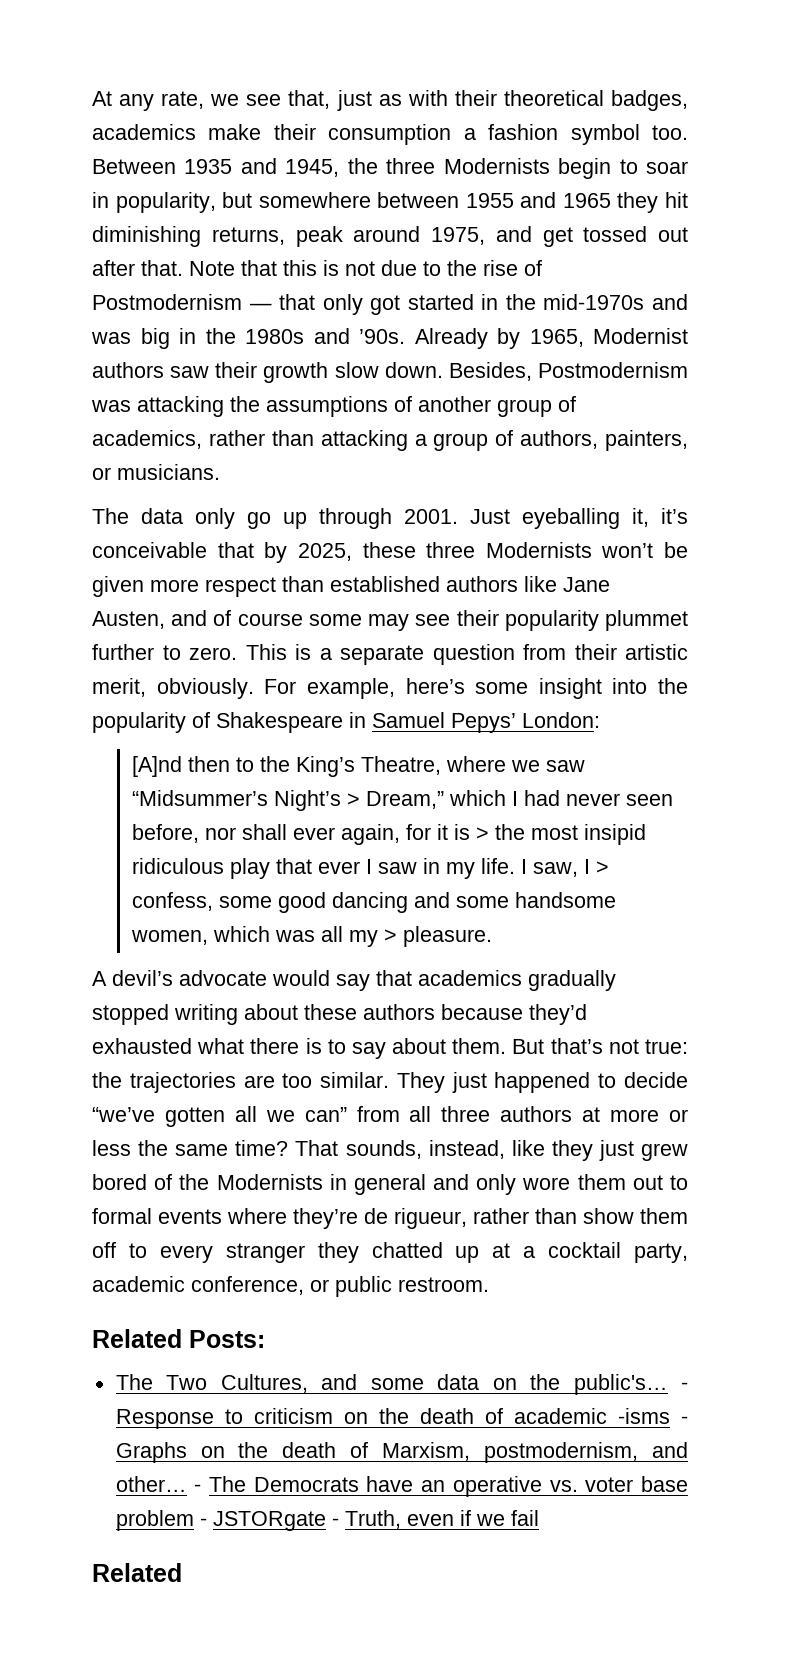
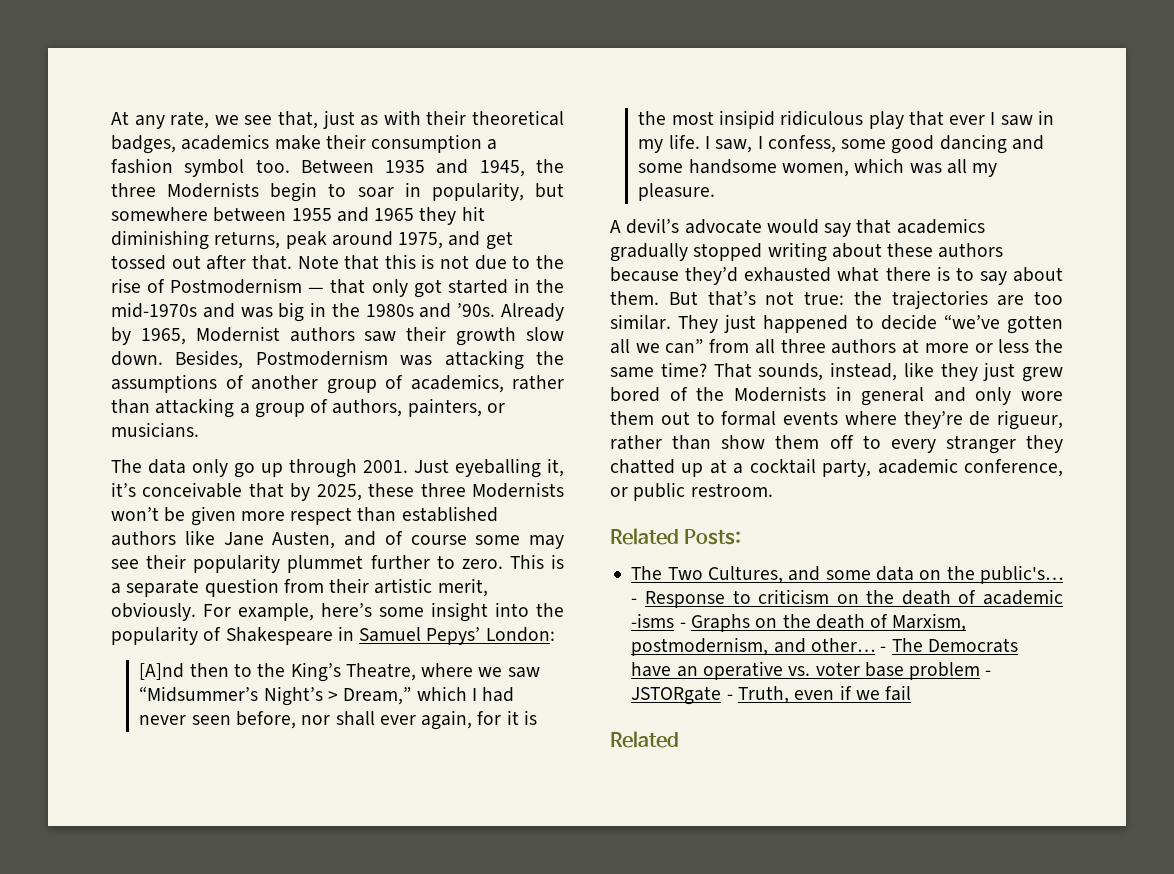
[475,827,489,840] > -> (537, 717) none
[595,861,609,874] > -> (763, 142) none
[383,929,397,942] > -> (998, 170) none

